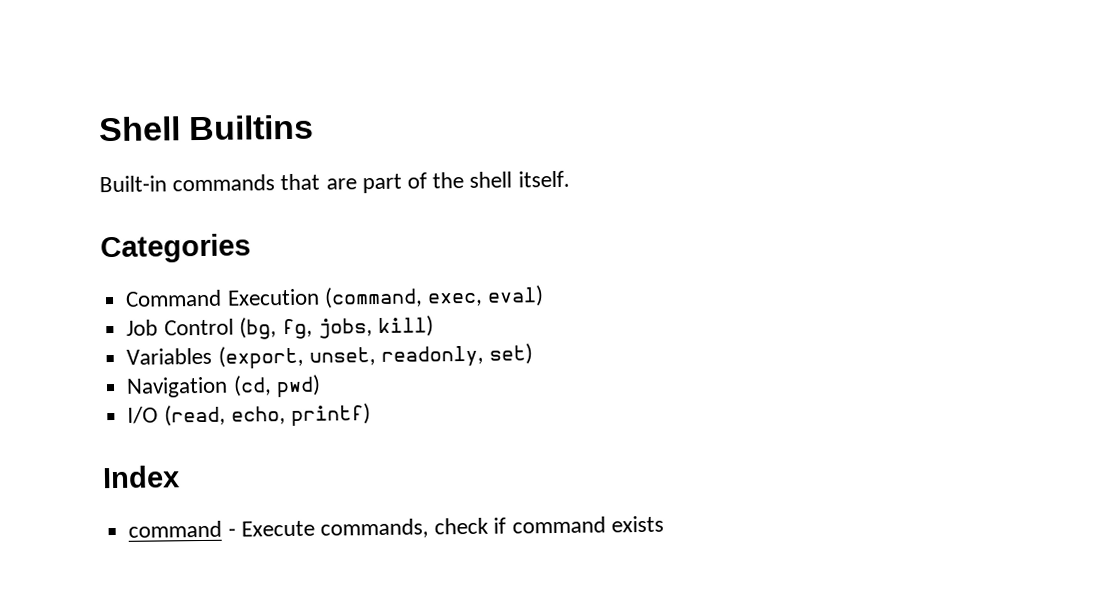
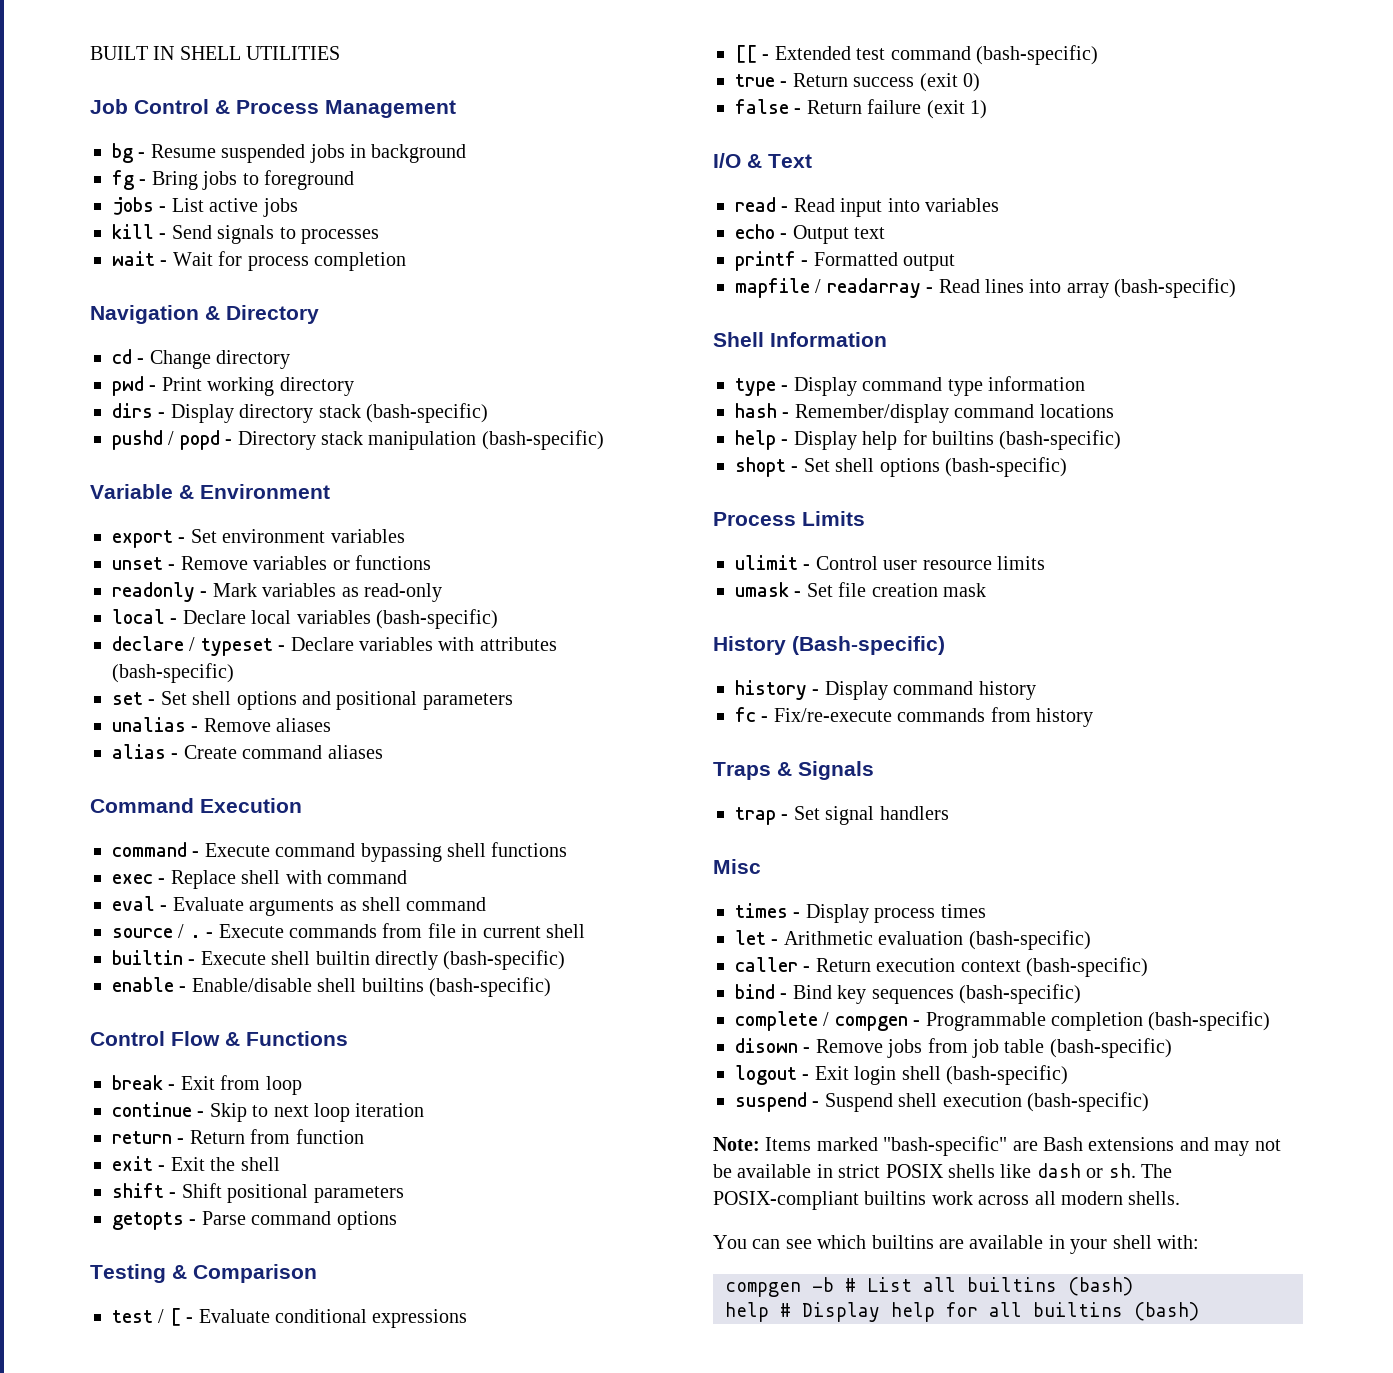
[98,114,315,142] [99,170,570,194] [100,233,251,264] [125,285,545,309] [126,315,435,340] [126,343,534,369] [126,374,321,398] [127,403,371,427] [102,465,180,489] [128,515,664,539] Shell Builtins // Built-in commands that are part of the shell itself. // Categories // Command Execution (command, exec, eval) // Job Control (bg, fg, jobs, kill) // Variables (export, unset, readonly, set) // Navigation (cd, pwd) // I/O (read, echo, printf) // Index // command - Execute commands, check if command exists -> [90,46,341,60] [90,99,456,118] [112,143,467,163] [112,170,354,190] [112,197,298,217] [112,224,379,244] [112,251,406,271] [90,305,319,324] [112,349,291,369] [112,376,354,396] [112,403,488,423] [112,430,604,450] [90,484,330,499] [112,529,405,548] [112,555,431,570] [112,582,442,602] [112,609,498,629] [112,636,557,656] [112,663,234,683] [112,691,513,710] [112,717,332,732] [112,744,383,759] [90,798,302,813] [112,842,568,862] [112,870,407,889] [112,896,487,916] [112,923,585,938] [112,950,566,970] [112,977,551,997] [90,1031,348,1046] [112,1075,302,1095] [112,1102,425,1122] [112,1129,364,1144] [112,1156,280,1171] [112,1183,404,1203] [112,1211,397,1230] [90,1264,317,1283] [112,1308,468,1328] [735,45,1098,65] [735,73,980,92] [735,99,987,119] [713,153,812,168] [735,197,999,217] [735,224,886,244] [735,251,956,271] [735,278,1237,298] [713,332,887,347] [735,376,1085,396] [735,403,1114,423] [735,430,1122,450] [735,457,1067,477] [713,511,865,526] [735,555,1045,570] [735,582,986,597] [713,636,945,655] [735,680,1036,700] [735,707,1093,727] [713,761,874,780] [735,806,949,825] [713,859,761,874] [735,903,986,923] [735,930,1091,950] [735,957,1148,977] [735,984,1081,1004] [735,1011,1271,1031] [735,1038,1172,1058] [735,1065,1068,1085] [735,1092,1149,1112] [713,1136,1281,1156] [713,1163,1172,1178] [713,1191,1181,1210] [713,1235,1199,1254] [725,1277,1133,1297] [725,1302,1199,1322] BUILT IN SHELL UTILITIES // Job Control & Process Management // bg - Resume suspended jobs in background // fg - Bring jobs to foreground // jobs - List active jobs // kill - Send signals to processes // wait - Wait for process completion // Navigation & Directory // cd - Change directory // pwd - Print working directory // dirs - Display directory stack (bash-specific) // pushd / popd - Directory stack manipulation (bash-specific) // Variable & Environment // export - Set environment variables // unset - Remove variables or functions // readonly - Mark variables as read-only // local - Declare local variables (bash-specific) // declare / typeset - Declare variables with attributes (bash-specific) // set - Set shell options and positional parameters // unalias - Remove aliases // alias - Create command aliases // Command Execution // command - Execute command bypassing shell functions // exec - Replace shell with command // eval - Evaluate arguments as shell command // source / . - Execute commands from file in current shell // builtin - Execute shell builtin directly (bash-specific) // enable - Enable/disable shell builtins (bash-specific) // Control Flow & Functions // break - Exit from loop // continue - Skip to next loop iteration // return - Return from function // exit - Exit the shell // shift - Shift positional parameters // getopts - Parse command options // Testing & Comparison // test / [ - Evaluate conditional expressions // [[ - Extended test command (bash-specific) // true - Return success (exit 0) // false - Return failure (exit 1) // I/O & Text // read - Read input into variables // echo - Output text // printf - Formatted output // mapfile / readarray - Read lines into array (bash-specific) // Shell Information // type - Display command type information // hash - Remember/display command locations // help - Display help for builtins (bash-specific) // shopt - Set shell options (bash-specific) // Process Limits // ulimit - Control user resource limits // umask - Set file creation mask // History (Bash-specific) // history - Display command history // fc - Fix/re-execute commands from history // Traps & Signals // trap - Set signal handlers // Misc // times - Display process times // let - Arithmetic evaluation (bash-specific) // caller - Return execution context (bash-specific) // bind - Bind key sequences (bash-specific) // complete / compgen - Programmable completion (bash-specific) // disown - Remove jobs from job table (bash-specific) // logout - Exit login shell (bash-specific) // suspend - Suspend shell execution (bash-specific) // Note: Items marked "bash-specific" are Bash extensions and may not be available in strict POSIX shells like dash or sh. The POSIX-compliant builtins work across all modern shells. // You can see which builtins are available in your shell with: // compgen -b # List all builtins (bash) // help # Display help for all builtins (bash)

